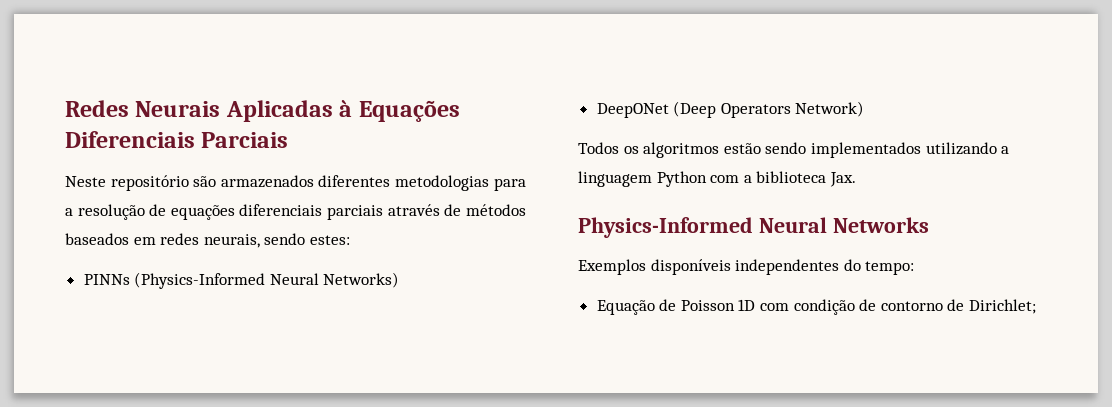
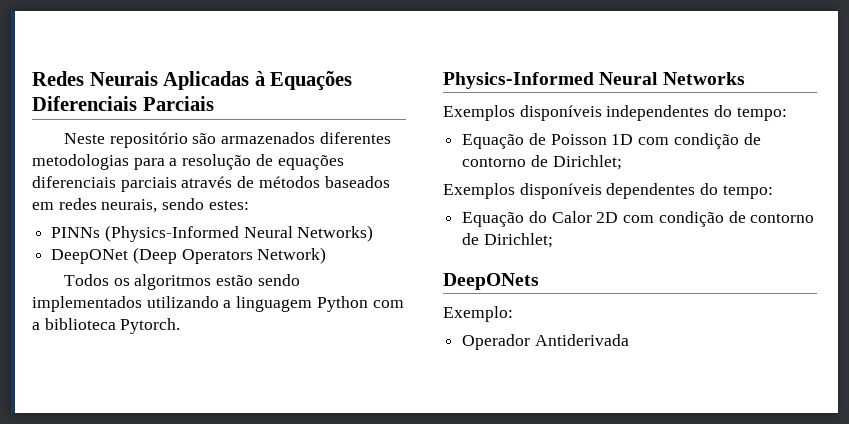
[829,172,856,187] Jax. -> [120,318,181,334] Pytorch.
(1037, 306) none -> [443,183,773,199] [462,211,815,227] [462,233,553,248] [443,273,539,290] [443,306,513,322] [462,334,629,350] // Exemplos disponíveis dependentes do tempo: // Equação do Calor 2D com condição de contorno de Dirichlet; // DeepONets // Exemplo: // Operador Antiderivada

